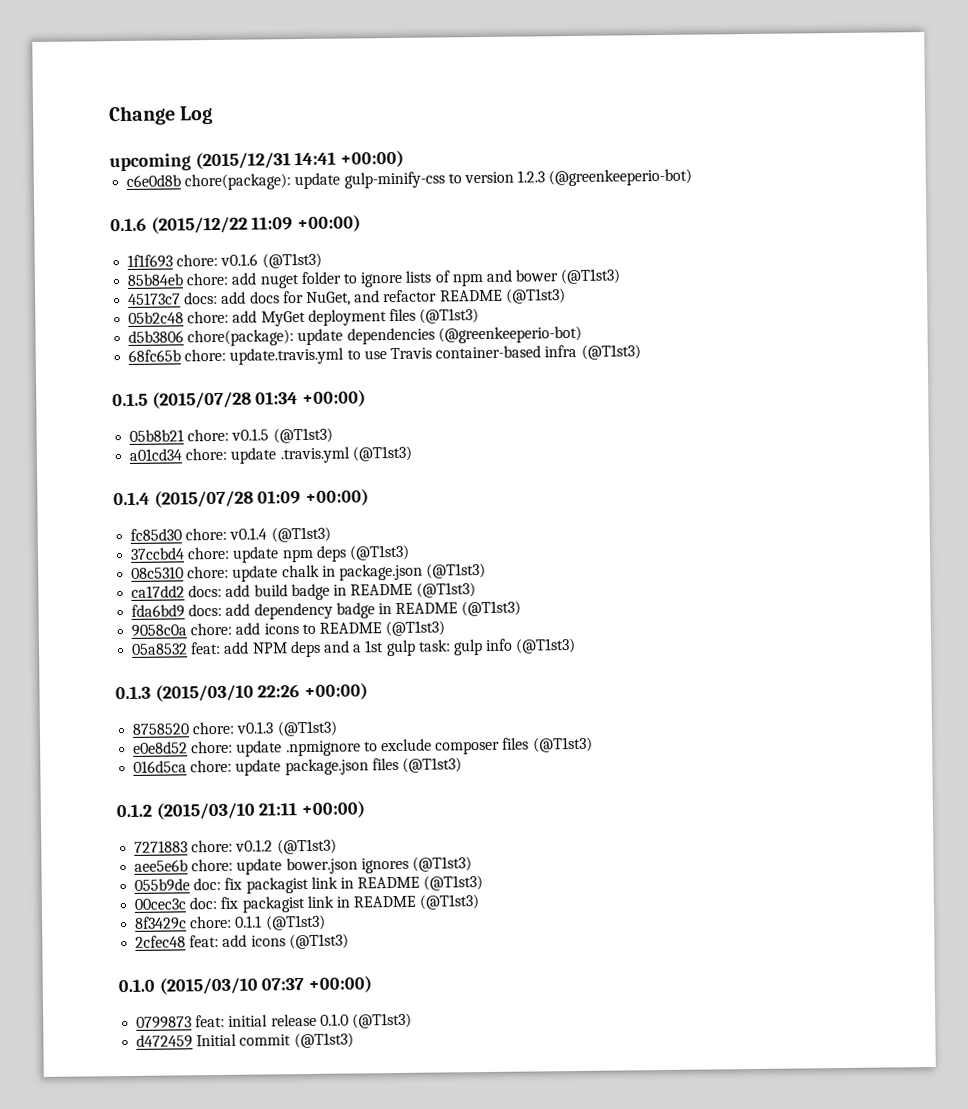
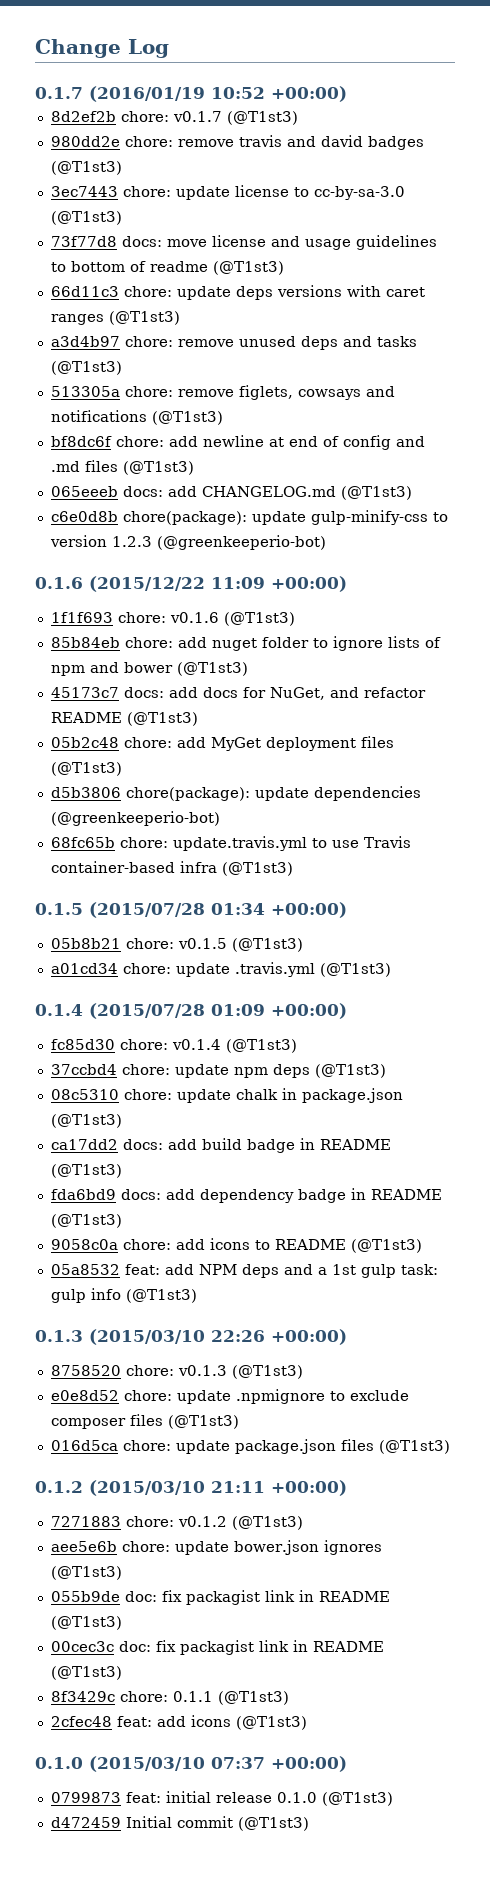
[109,149,405,172] upcoming (2015/12/31 14:41 +00:00) -> [35,86,347,102] [50,111,298,125] [50,135,424,150] [50,161,122,175] [50,185,405,200] [50,211,122,225] [50,235,437,250] [50,261,284,275] [50,285,425,300] [50,311,180,325] [50,336,417,350] [50,361,122,375] [50,385,395,400] [50,410,223,425] [50,435,425,450] [50,460,194,475] [50,486,412,500] 0.1.7 (2016/01/19 10:52 +00:00) // 8d2ef2b chore: v0.1.7 (@T1st3) // 980dd2e chore: remove travis and david badges (@T1st3) // 3ec7443 chore: update license to cc-by-sa-3.0 (@T1st3) // 73f77d8 docs: move license and usage guidelines to bottom of readme (@T1st3) // 66d11c3 chore: update deps versions with caret ranges (@T1st3) // a3d4b97 chore: remove unused deps and tasks (@T1st3) // 513305a chore: remove figlets, cowsays and notifications (@T1st3) // bf8dc6f chore: add newline at end of config and .md files (@T1st3) // 065eeeb docs: add CHANGELOG.md (@T1st3)

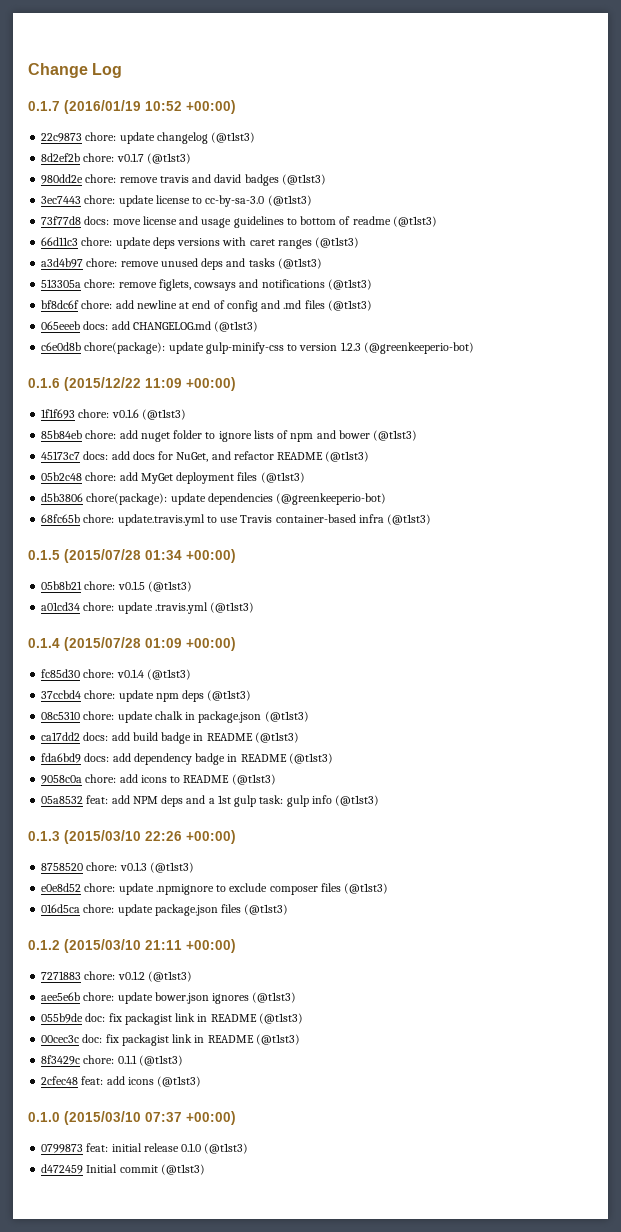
(347, 94) none -> [41,132,256,144] // 22c9873 chore: update changelog (@t1st3)
[226,111,298,125] (@T1st3) -> [146,153,191,164] (@t1st3)
[50,161,122,175] (@T1st3) -> [281,174,326,185] (@t1st3)
[50,211,122,225] (@T1st3) -> [267,195,312,206] (@t1st3)
[212,261,284,275] (@T1st3) -> [392,216,437,227] (@t1st3)
[108,311,180,325] (@T1st3) -> [315,237,360,248] (@t1st3)
[50,361,122,375] (@T1st3) -> [277,258,322,269] (@t1st3)
[151,411,223,425] (@T1st3) -> [327,279,372,290] (@t1st3)
[122,461,194,475] (@T1st3) -> [327,300,372,311] (@t1st3)
[340,486,412,500] (@T1st3) -> [214,321,259,332] (@t1st3)
[223,612,295,626] (@T1st3) -> [141,409,186,420] (@t1st3)
[176,662,248,676] (@T1st3) -> [373,430,418,441] (@t1st3)
[126,712,198,726] (@T1st3) -> [325,451,370,462] (@t1st3)
[50,762,122,776] (@T1st3) -> [260,472,305,483] (@t1st3)
[221,862,293,876] (@T1st3) -> [387,514,432,525] (@t1st3)
[231,938,303,952] (@T1st3) -> [147,581,192,592] (@t1st3)
[319,963,391,977] (@T1st3) -> [210,602,255,613] (@t1st3)
[225,1039,297,1053] (@T1st3) -> [146,669,191,680] (@t1st3)
[314,1064,386,1078] (@T1st3) -> [207,690,252,701] (@t1st3)
[50,1114,122,1128] (@T1st3) -> [264,711,309,722] (@t1st3)
[50,1164,122,1178] (@T1st3) -> [254,732,299,743] (@t1st3)
[50,1214,122,1228] (@T1st3) -> [288,753,333,764] (@t1st3)
[350,1239,422,1253] (@T1st3) -> [231,774,276,785] (@t1st3)
[125,1289,197,1303] (@T1st3) -> [335,795,380,806] (@t1st3)
[231,1365,303,1379] (@T1st3) -> [149,862,194,873] (@t1st3)
[167,1415,239,1429] (@T1st3) -> [344,883,389,894] (@t1st3)
[378,1440,450,1454] (@T1st3) -> [244,904,289,915] (@t1st3)
[231,1516,303,1530] (@T1st3) -> [147,971,192,982] (@t1st3)
[50,1566,122,1580] (@T1st3) -> [252,992,297,1003] (@t1st3)
[50,1616,122,1630] (@T1st3) -> [258,1013,303,1024] (@t1st3)
[50,1666,122,1680] (@T1st3) -> [255,1034,300,1045] (@t1st3)
[217,1691,289,1705] (@T1st3) -> [138,1055,183,1066] (@t1st3)
[235,1716,307,1730] (@T1st3) -> [157,1076,202,1087] (@t1st3)
[321,1792,393,1806] (@T1st3) -> [204,1143,249,1154] (@t1st3)
[237,1817,309,1831] (@T1st3) -> [160,1164,205,1175] (@t1st3)

